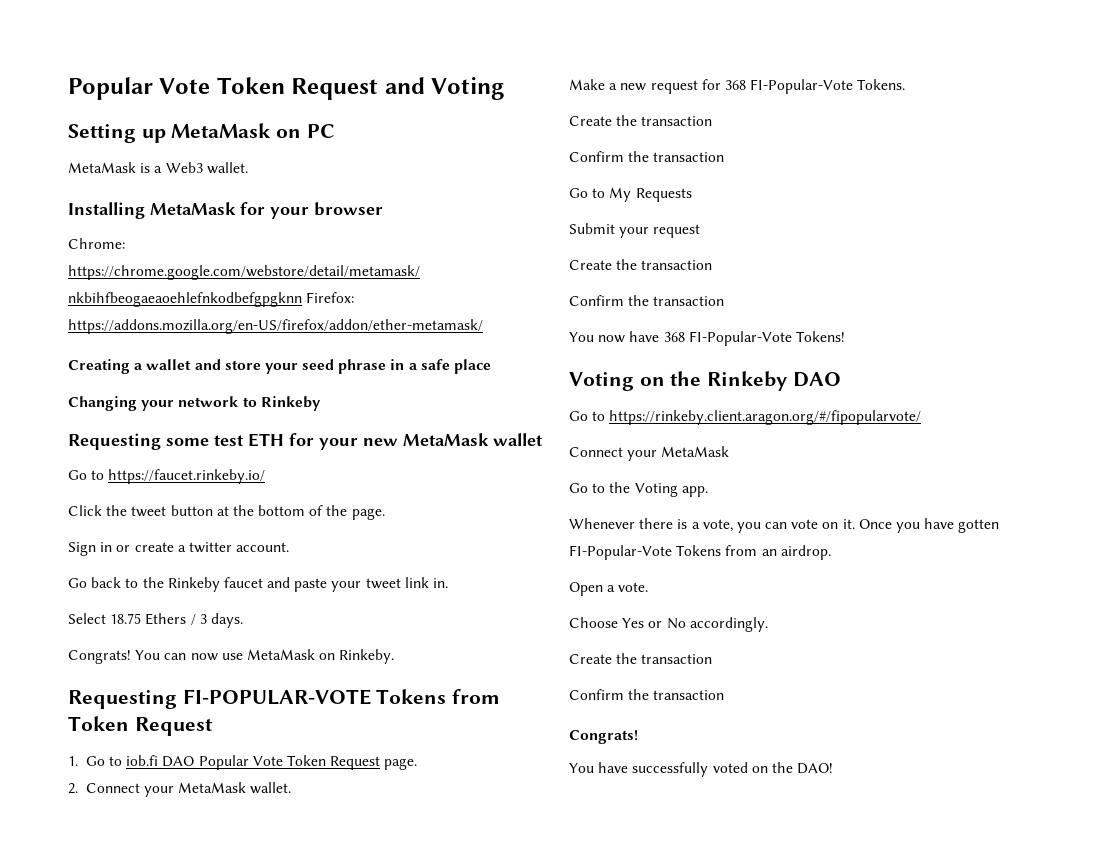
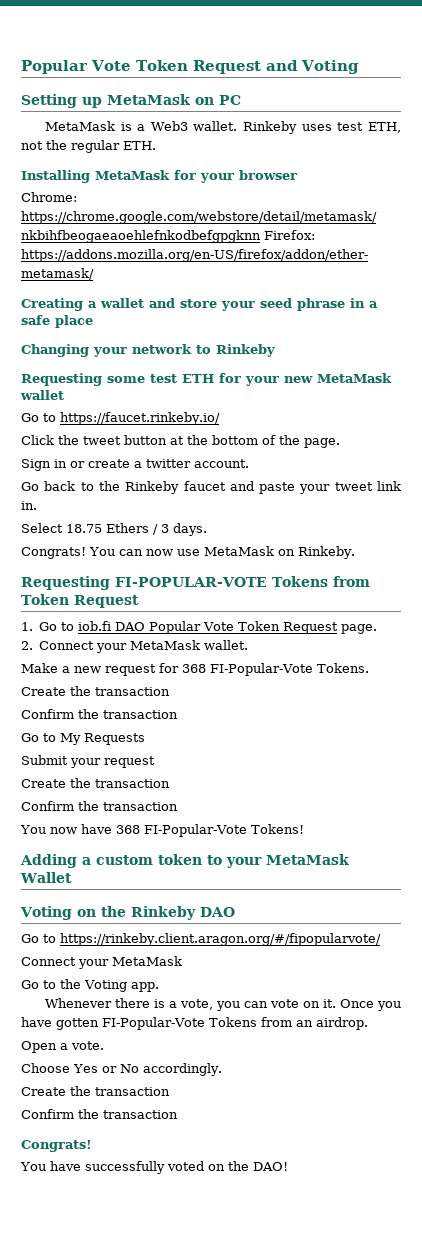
(248, 168) none -> [243,121,402,134] [21,140,156,153] Rinkeby uses test ETH, not the regular ETH.
(845, 336) none -> [20,854,349,868] [20,872,72,883] // Adding a custom token to your MetaMask Wallet

